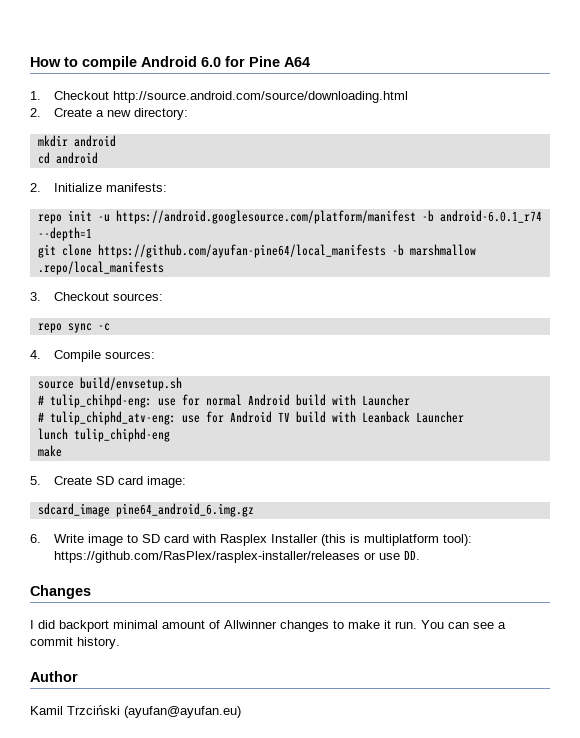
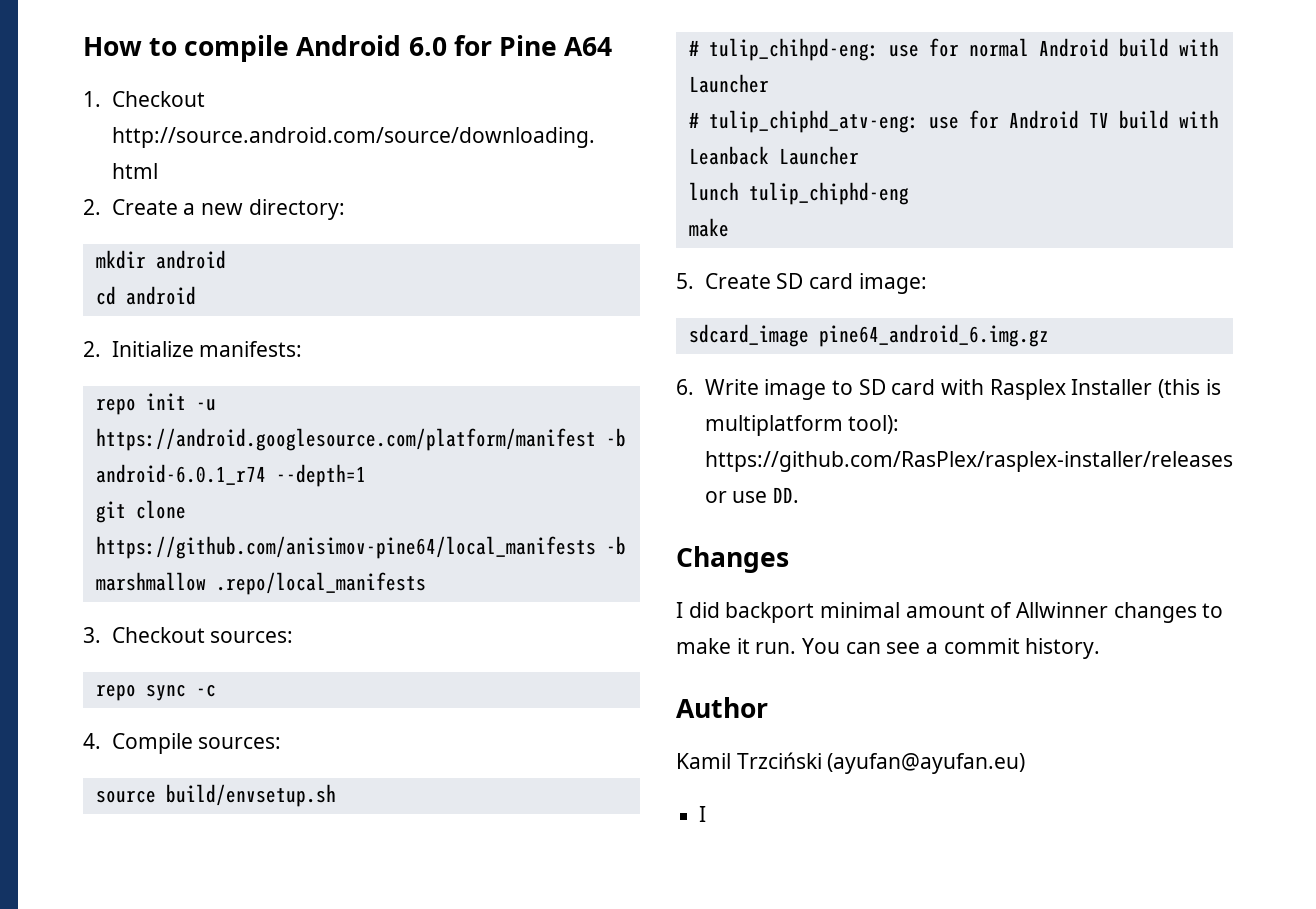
[97,244,386,258] https://github.com/ayufan-pine64/local_manifests -> [95,536,596,559] https://github.com/anisimov-pine64/local_manifests
(241, 712) none -> [699,806,707,822] // I

